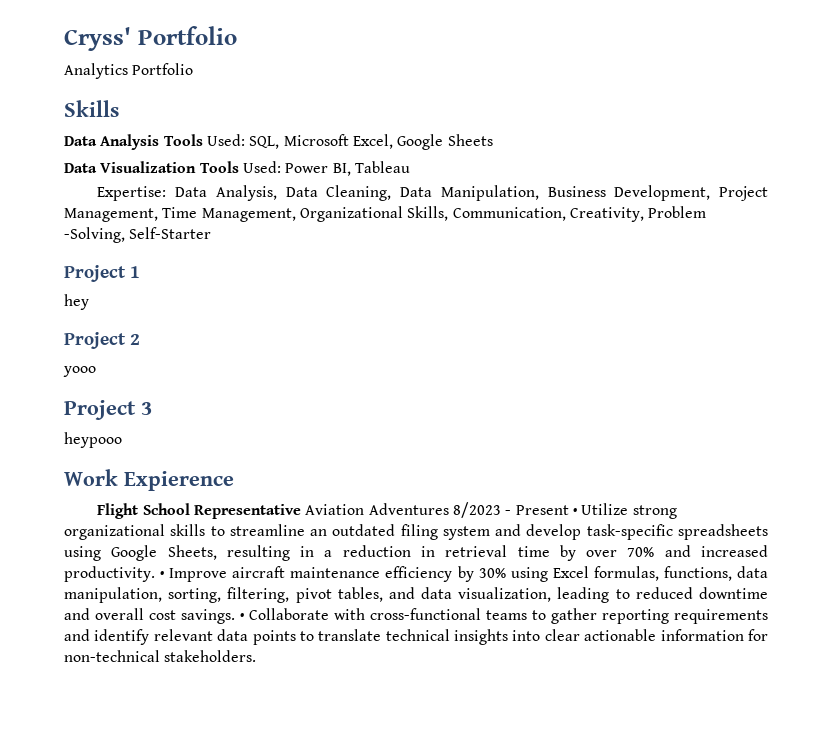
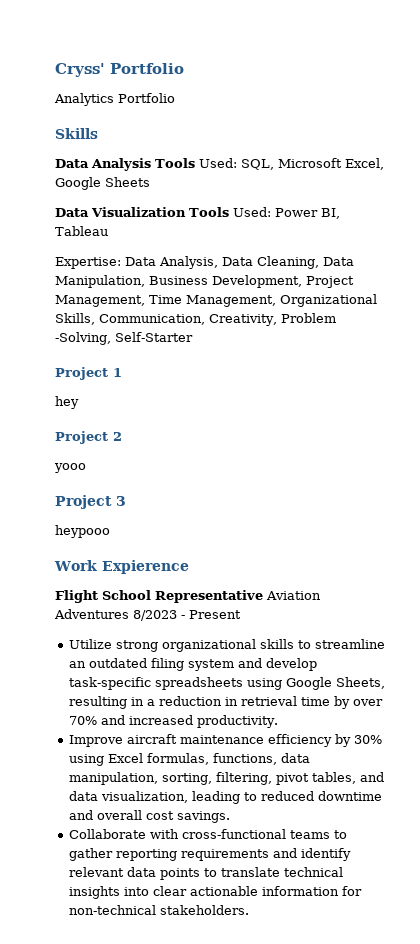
[572,508,577,515] • -> (241, 614) //
[160,571,165,578] • -> (278, 721) //
[240,613,244,620] • -> (230, 817) //

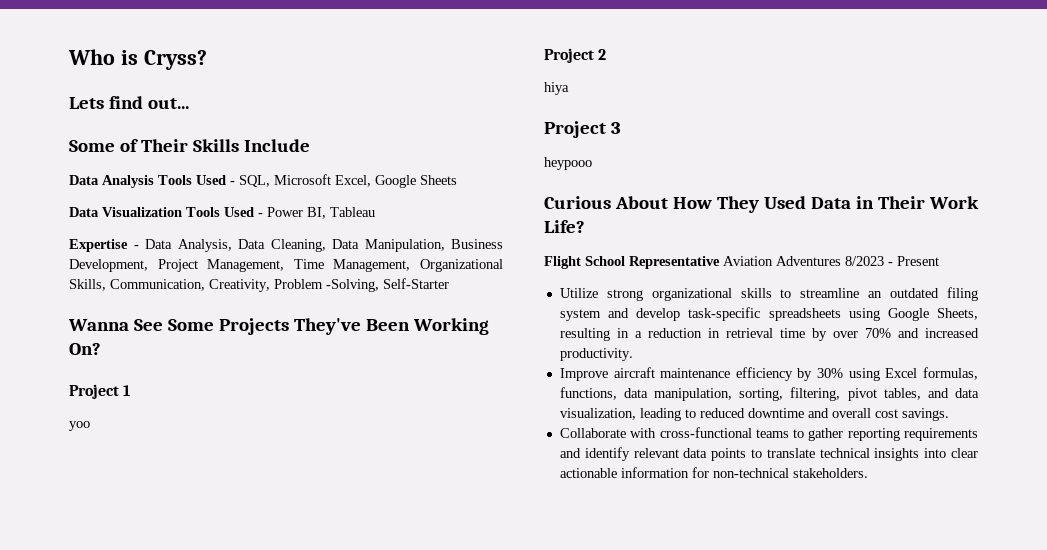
[55,63,184,77] [54,93,175,106] Cryss' Portfolio // Analytics Portfolio // -> [68,49,207,70] [69,96,189,109] [69,139,188,152] Who is Cryss? // Lets find out... // Some of Their
(98, 133) none -> [243,139,310,152] Include
[198,158,237,168] Used: -> [196,175,235,185] Used -
[232,207,271,217] Used: -> [224,207,263,217] Used -
[55,257,121,269] Expertise: -> [69,239,139,252] Expertise -
(193, 337) none -> [68,318,489,335] [69,343,101,355] // Wanna See Some Projects They've Been Working On?
[55,396,79,409] hey -> [69,421,90,431] yoo
[54,463,86,473] yooo -> [544,82,569,95] hiya
[54,560,189,574] Work Expierence -> [544,196,979,213] [544,220,585,233] Curious About How They Used Data in Their Work Life?

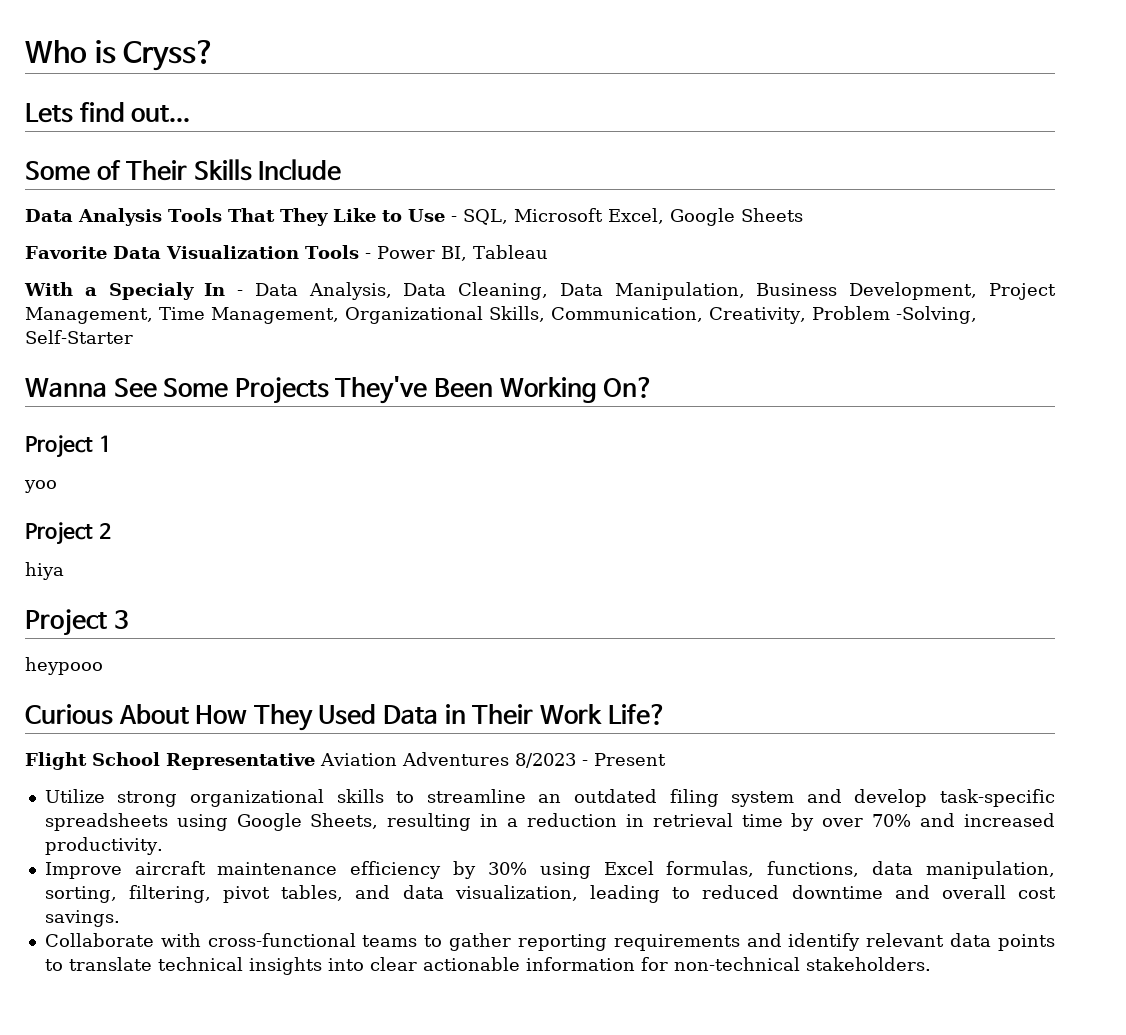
[196,175,226,185] Used -> [227,208,445,226] That They Like to Use
(457, 180) none -> [25,246,107,259] Favorite
[224,207,254,217] Used -> (359, 252) none
[69,239,128,252] Expertise -> [24,282,226,300] With a Specialy In

